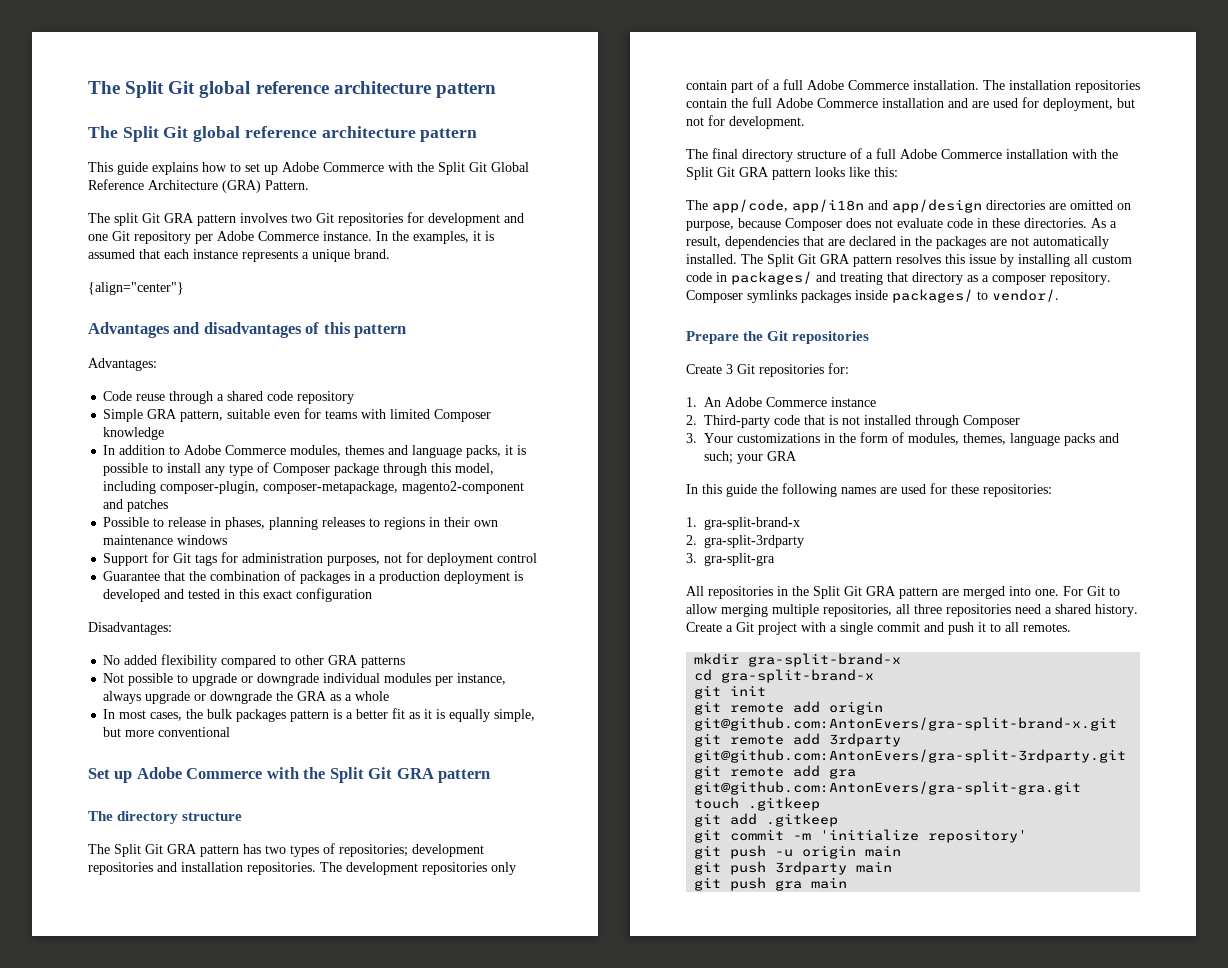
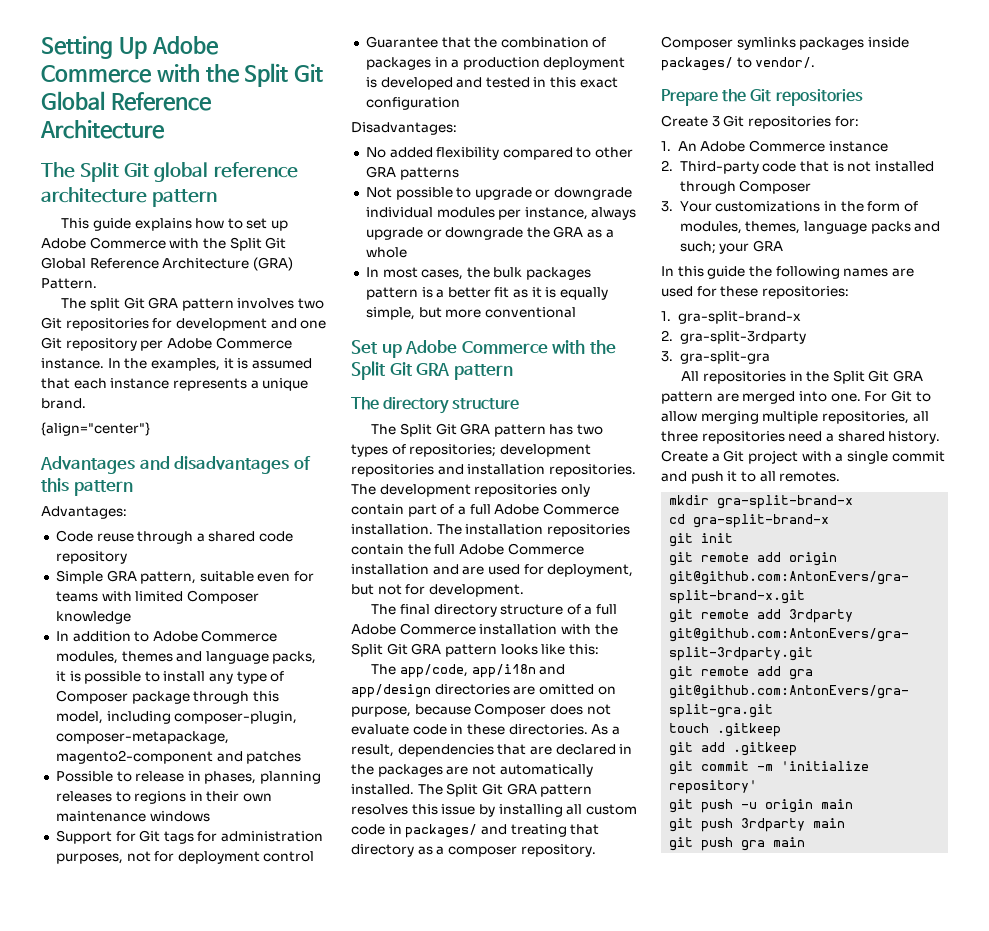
[88,81,496,98] The Split Git global reference architecture pattern -> [41,36,219,59] [41,63,324,87] [41,91,212,111] [40,120,165,139] Setting Up Adobe Commerce with the Split Git Global Reference Architecture

